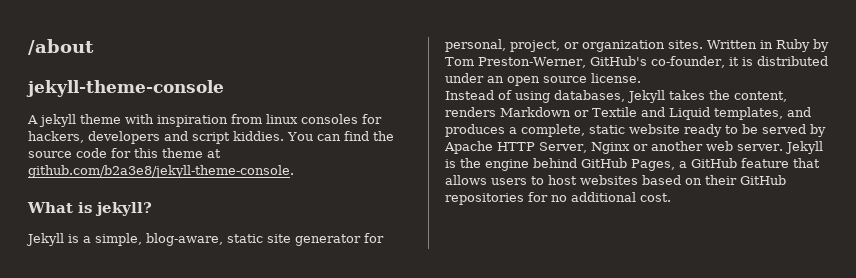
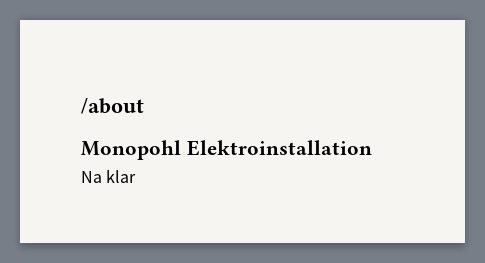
[26,80,224,97] [27,114,382,127] [28,131,394,144] [28,148,221,158] [28,165,294,178] [27,202,152,216] [26,233,384,246] [445,39,829,52] [445,56,828,68] [445,73,641,86] [445,90,787,103] [445,107,811,120] [445,124,826,137] [444,141,823,154] [445,158,820,171] [445,175,786,185] [445,192,671,205] jekyll-theme-console // A jekyll theme with inspiration from linux consoles for hackers, developers and script kiddies. You can find the source code for this theme at github.com/b2a3e8/jekyll-theme-console. // What is jekyll? // Jekyll is a simple, blog-aware, static site generator for personal, project, or organization sites. Written in Ruby by Tom Preston-Werner, GitHub's co-founder, it is distributed under an open source license. // Instead of using databases, Jekyll takes the content, renders Markdown or Textile and Liquid templates, and produces a complete, static website ready to be served by Apache HTTP Server, Nginx or another web server. Jekyll is the engine behind GitHub Pages, a GitHub feature that allows users to host websites based on their GitHub repositories for no additional cost. -> [81,140,372,160] [81,169,137,183] Monopohl Elektroinstallation // Na klar

